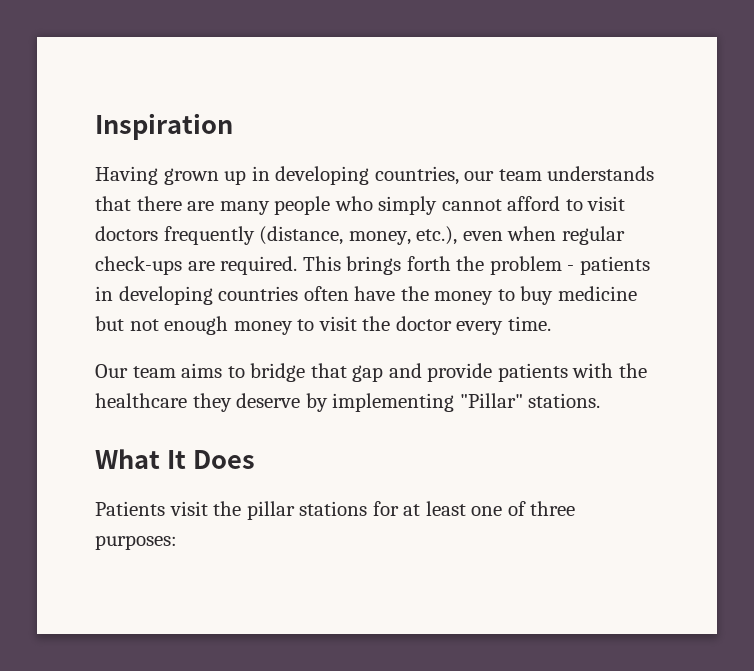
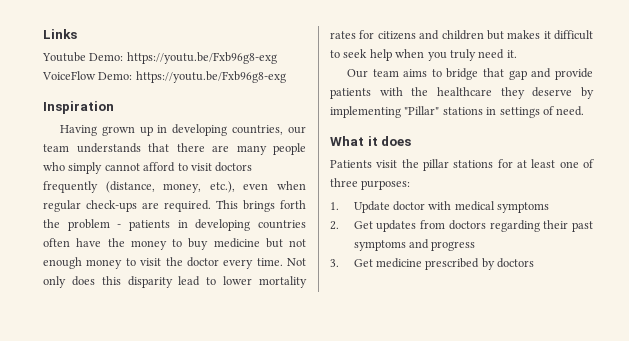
(95, 126) none -> [43,29,77,39] [42,52,277,64] [42,71,286,83] Links // Youtube Demo: https://youtu.be/Fxb96g8-exg VoiceFlow Demo: https://youtu.be/Fxb96g8-exg //
(551, 323) none -> [287,258,306,266] [43,276,307,288] [330,30,593,40] [330,49,517,61] Not only does this disparity lead to lower mortality rates for citizens and children but makes it difficult to seek help when you truly need it.
[528,393,601,408] stations. -> [442,106,585,118] stations in settings of need.
[166,450,255,469] It Does -> [367,136,412,146] it does
(177, 542) none -> [330,201,550,213] [330,220,593,232] [353,239,476,251] [330,258,535,270] // 1. Update doctor with medical symptoms // 2. Get updates from doctors regarding their past symptoms and progress // 3. Get medicine prescribed by doctors

